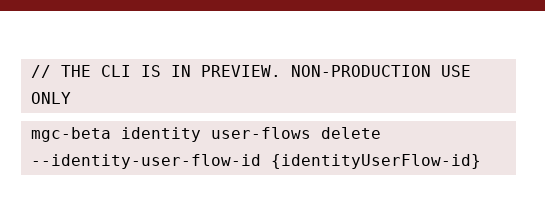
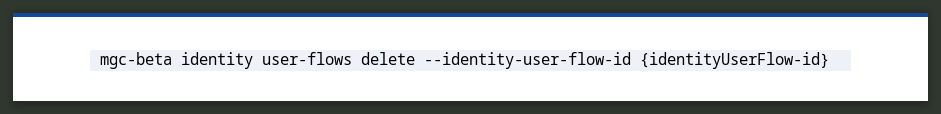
[31,65,472,78] [31,92,72,104] // THE CLI IS IN PREVIEW. NON-PRODUCTION USE ONLY // -> (100, 60) none

